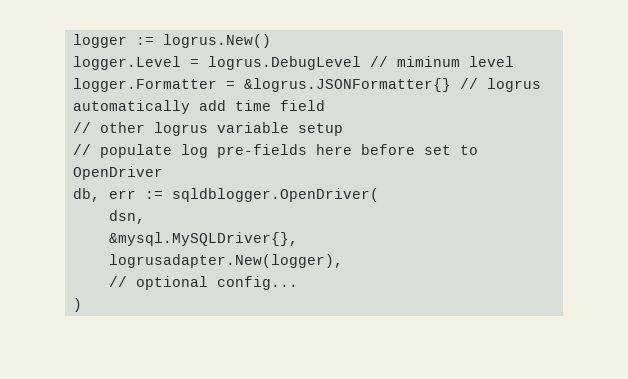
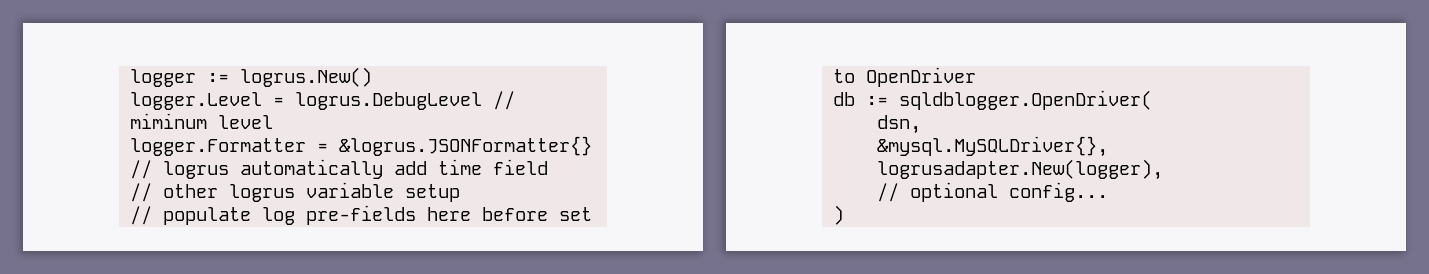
[72,188,136,202] db, err -> [833,92,856,106] db

